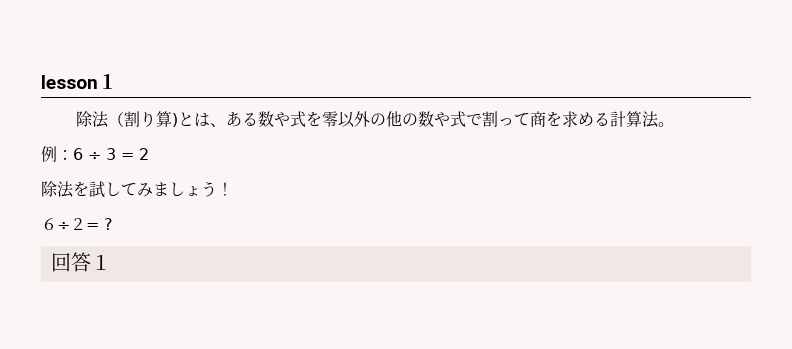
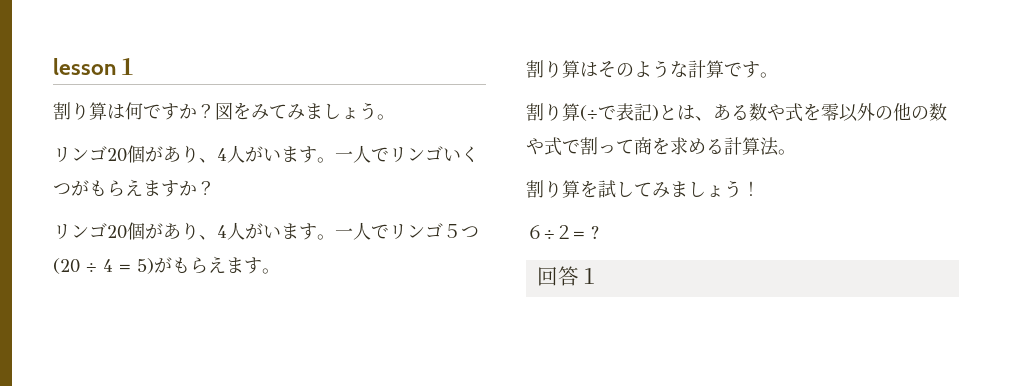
[75,111,172,128] 除法（割り算 -> [53,102,395,120] [53,145,479,163] [53,179,215,197] [53,222,479,240] [53,256,280,274] [526,60,778,78] [526,103,652,121] 割り算は何ですか？図をみてみましょう。 // リンゴ20個があり、4人がいます。一人でリンゴいくつがもらえますか？ // リンゴ20個があり、4人がいます。一人でリンゴ５つ(20 ÷ 4 = 5)がもらえます。 // 割り算はそのような計算です。 // 割り算(÷で表記
[41,146,149,162] [41,181,74,198] 例：6 ÷ 3 = 2 // 除法 -> [526,180,580,198] 割り算

